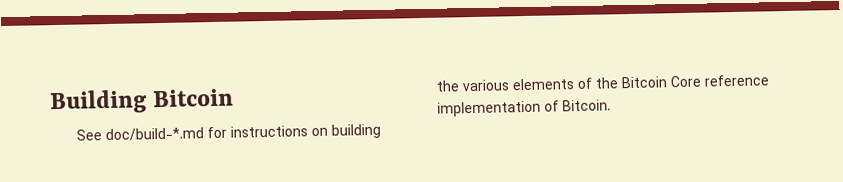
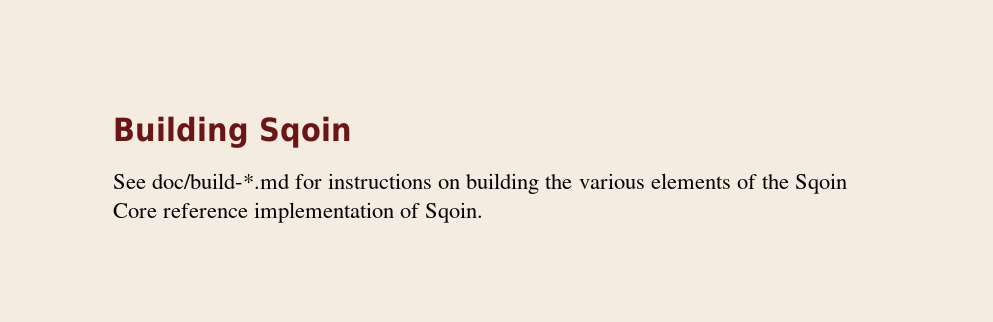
[152,88,235,108] Bitcoin -> [259,116,352,148] Sqoin
[621,76,667,89] Bitcoin -> [794,173,847,194] Sqoin
[562,99,611,112] Bitcoin. -> [425,202,484,223] Sqoin.

